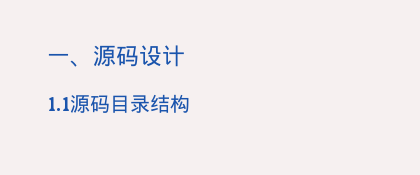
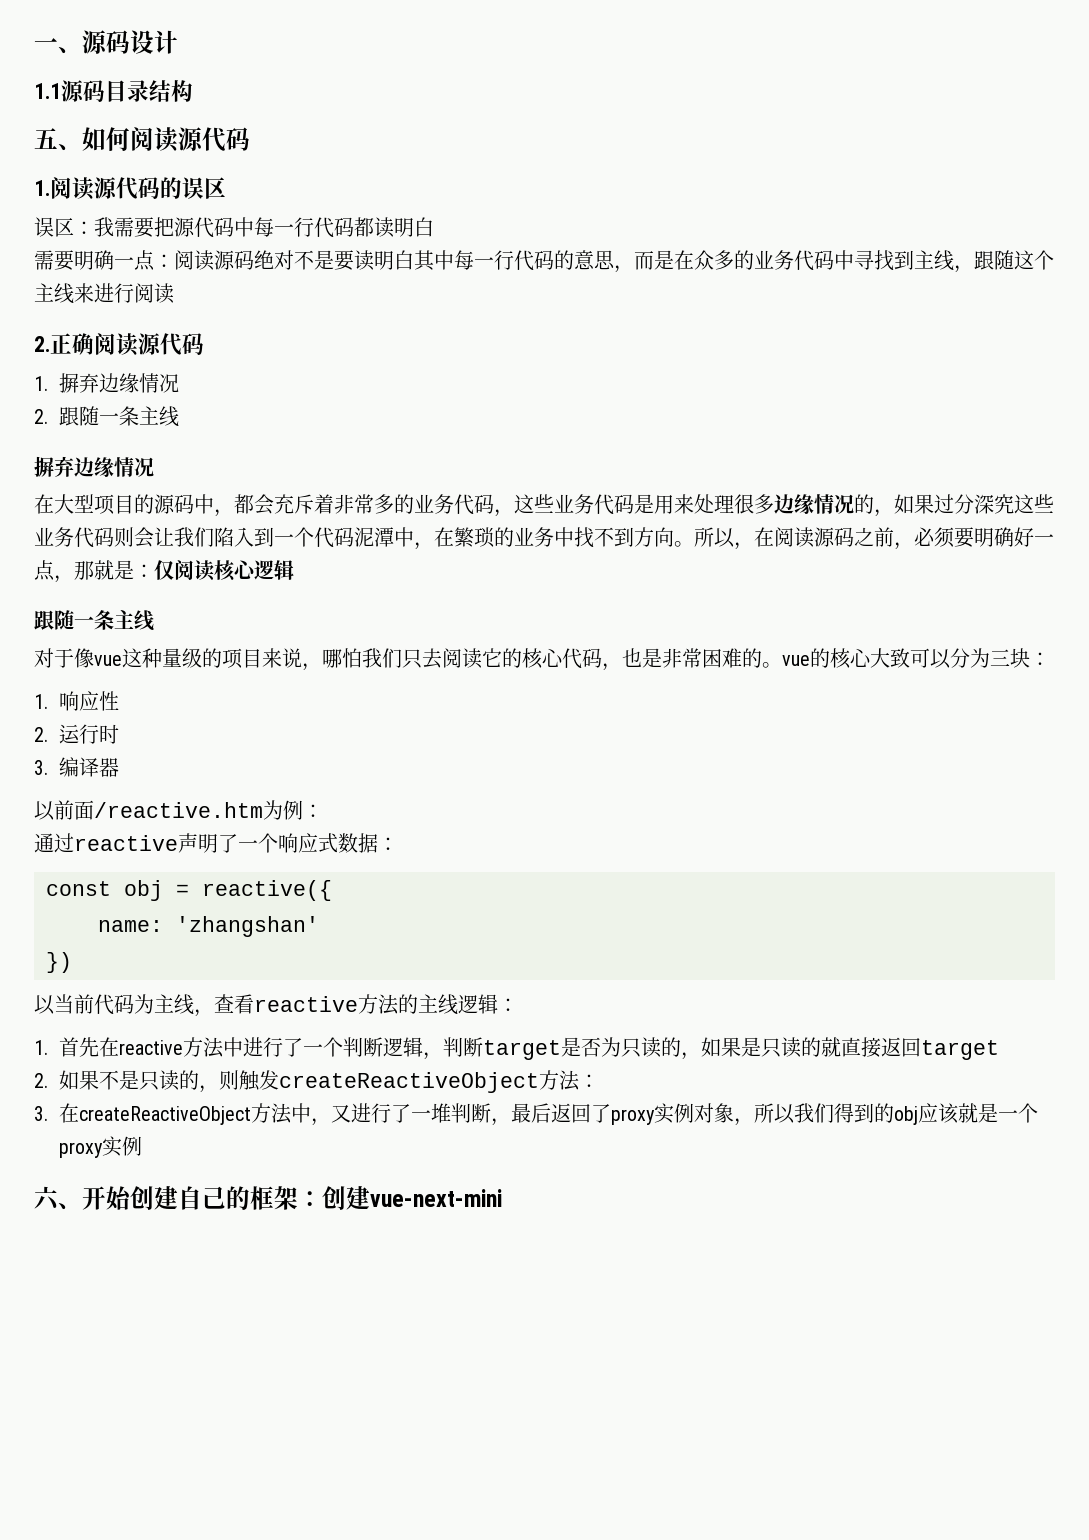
(190, 103) none -> [34,127,250,152] [34,177,226,200] [34,217,434,238] [34,250,1054,273] [34,283,174,304] [34,333,204,356] [34,373,180,393] [34,406,180,427] [34,456,154,477] [34,494,1054,517] [34,527,1054,550] [34,560,294,583] [34,610,154,631] [34,648,1050,671] [34,691,120,711] [34,724,120,744] [34,757,120,777] [34,800,323,821] [34,833,398,853] [46,880,332,901] [98,916,319,937] [46,952,72,973] [34,994,518,1017] [34,1037,1000,1060] [34,1070,600,1093] [34,1103,1039,1126] [59,1136,143,1158] [34,1186,502,1211] // 五、如何阅读源代码 // 1.阅读源代码的误区 // 误区：我需要把源代码中每一行代码都读明白 // 需要明确一点：阅读源码绝对不是要读明白其中每一行代码的意思，而是在众多的业务代码中寻找到主线，跟随这个主线来进行阅读 // 2.正确阅读源代码 // 1.摒弃边缘情况 // 2.跟随一条主线 // 摒弃边缘情况 // 在大型项目的源码中，都会充斥着非常多的业务代码，这些业务代码是用来处理很多边缘情况的，如果过分深究这些业务代码则会让我们陷入到一个代码泥潭中，在繁琐的业务中找不到方向。所以，在阅读源码之前，必须要明确好一点，那就是：仅阅读核心逻辑 // 跟随一条主线 // 对于像vue这种量级的项目来说，哪怕我们只去阅读它的核心代码，也是非常困难的。vue的核心大致可以分为三块： // 1.响应性 // 2.运行时 // 3.编译器 // 以前面/reactive.htm为例： // 通过reactive声明了一个响应式数据： // const obj = reactive({ // name: 'zhangshan' // }) // 以当前代码为主线，查看reactive方法的主线逻辑： // 1.首先在reactive方法中进行了一个判断逻辑，判断target是否为只读的，如果是只读的就直接返回target // 2.如果不是只读的，则触发createReactiveObject方法： // 3.在createReactiveObject方法中，又进行了一堆判断，最后返回了proxy实例对象，所以我们得到的obj应该就是一个proxy实例 // 六、开始创建自己的框架：创建vue-next-mini

